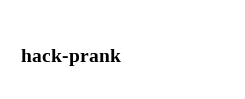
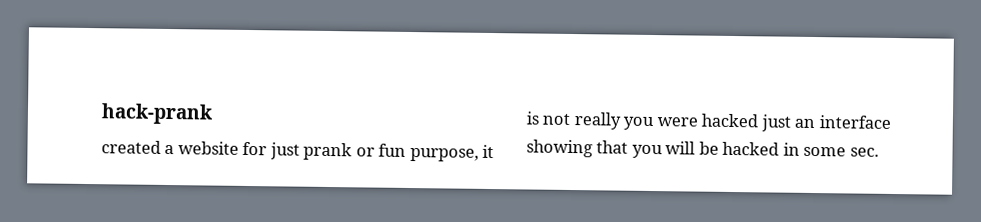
(121, 57) none -> [101,140,495,162] [526,111,891,132] [526,139,879,159] // created a website for just prank or fun purpose, it is not really you were hacked just an interface showing that you will be hacked in some sec.

